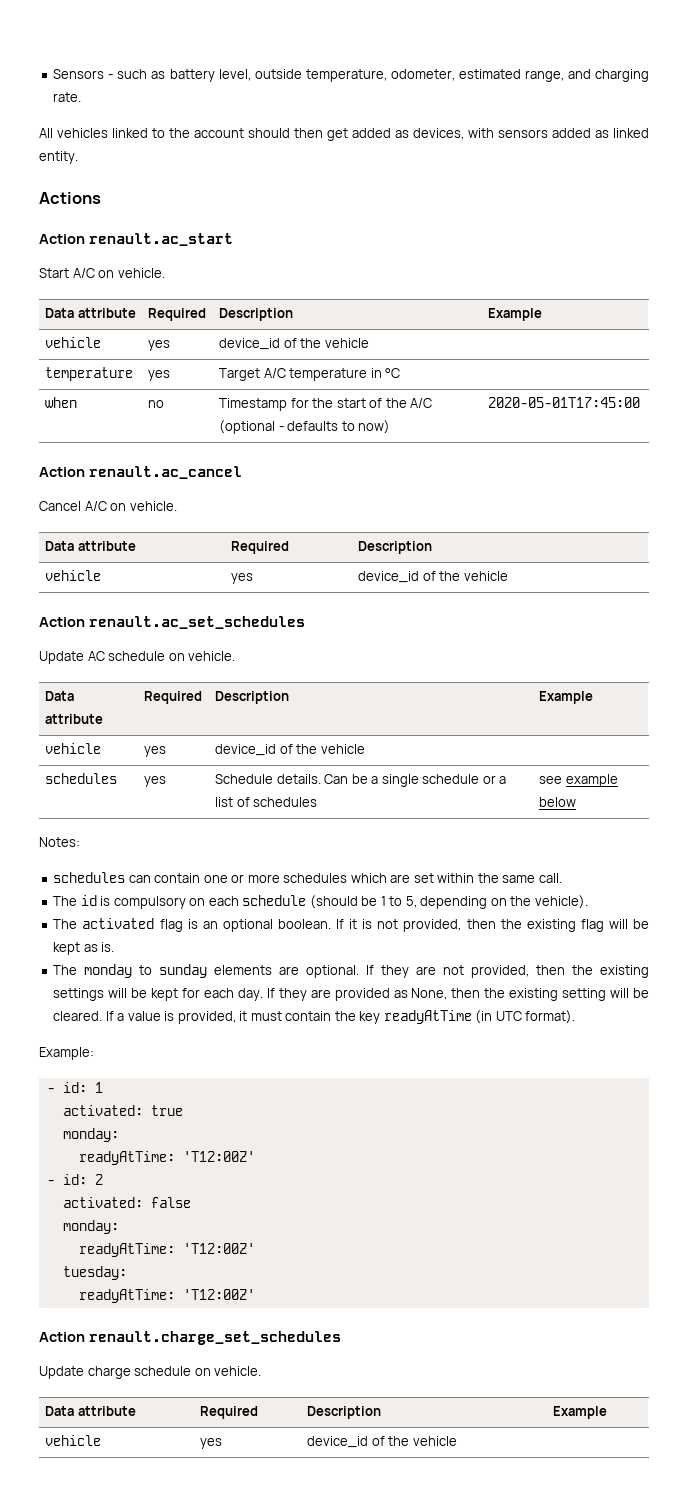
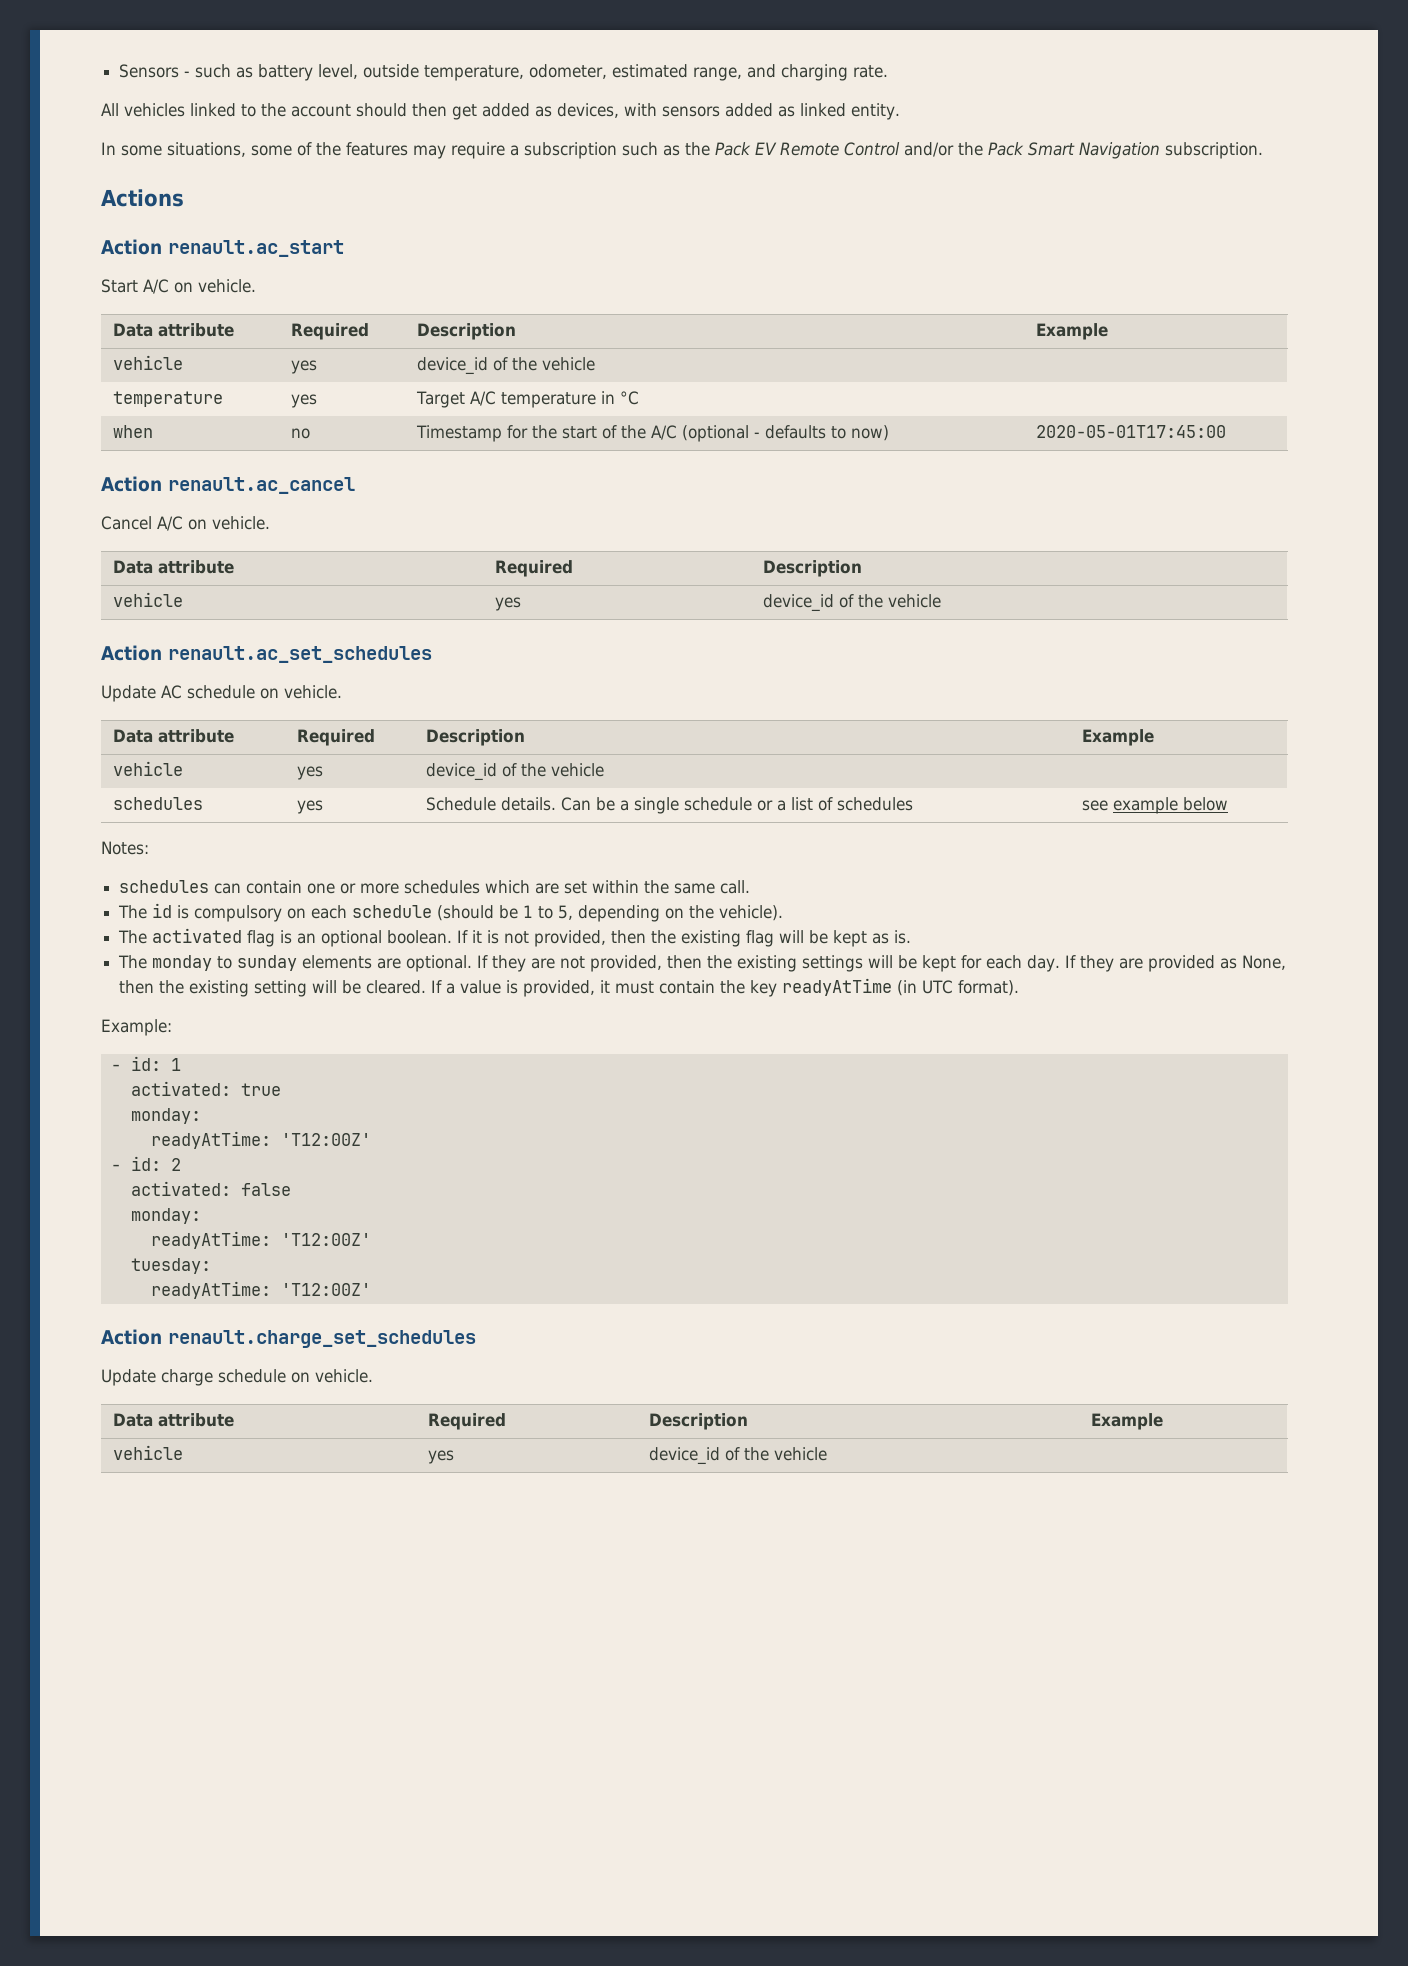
(78, 157) none -> [101,142,1263,159] // In some situations, some of the features may require a subscription such as the Pack EV Remote Control and/or the Pack Smart Navigation subscription.

